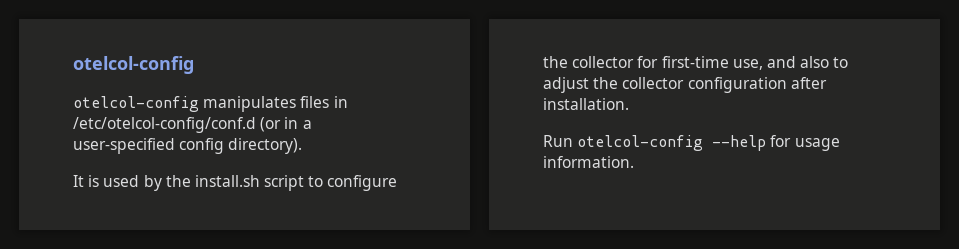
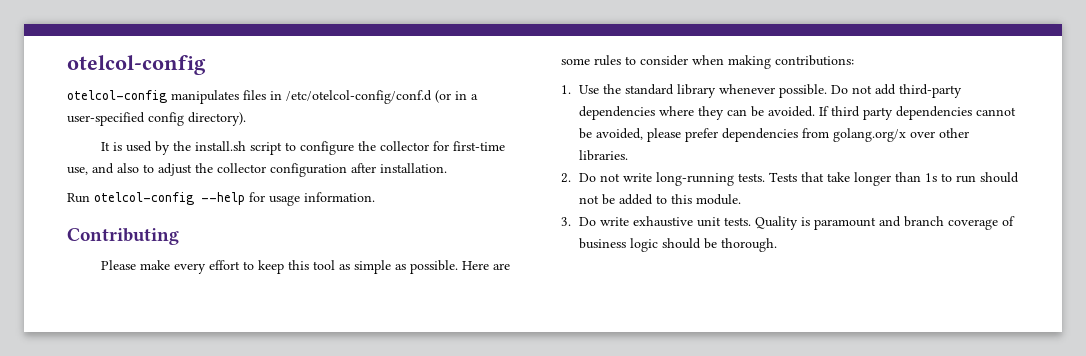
(634, 162) none -> [67,228,179,245] [100,260,510,274] [561,55,854,69] [561,84,962,98] [578,106,1016,120] [578,128,969,142] [578,150,628,161] [561,172,1019,186] [578,194,741,205] [561,216,1015,230] [578,238,777,252] // Contributing // Please make every effort to keep this tool as simple as possible. Here are some rules to consider when making contributions: // 1. Use the standard library whenever possible. Do not add third-party dependencies where they can be avoided. If third party dependencies cannot be avoided, please prefer dependencies from golang.org/x over other libraries. // 2. Do not write long-running tests. Tests that take longer than 1s to run should not be added to this module. // 3. Do write exhaustive unit tests. Quality is paramount and branch coverage of business logic should be thorough.

